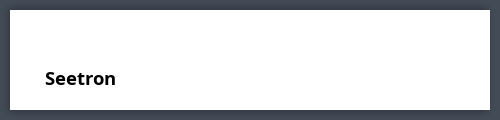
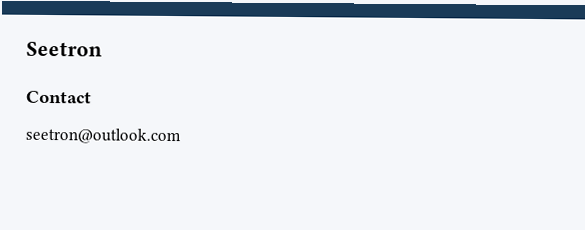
(116, 78) none -> [26,90,92,104] [25,127,181,145] // Contact // seetron@outlook.com

